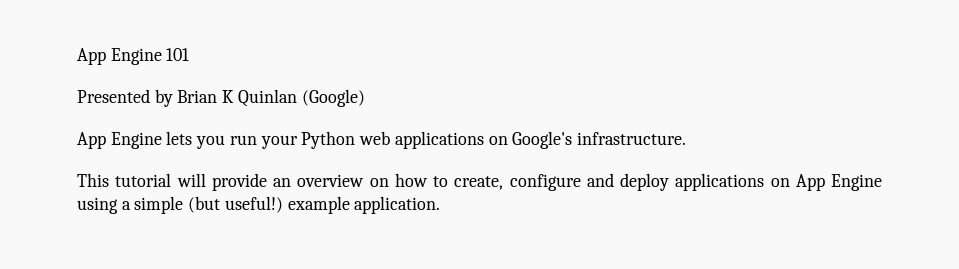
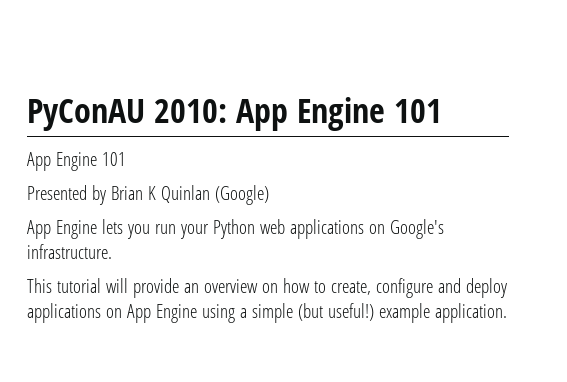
(77, 56) none -> [27,97,443,131] PyConAU 2010: App Engine 101 //

